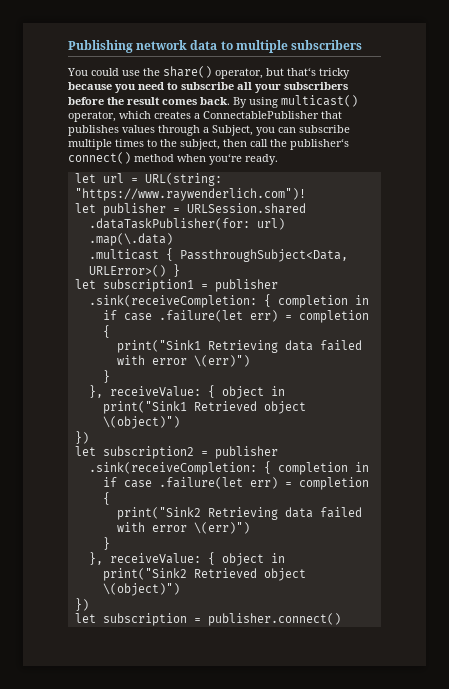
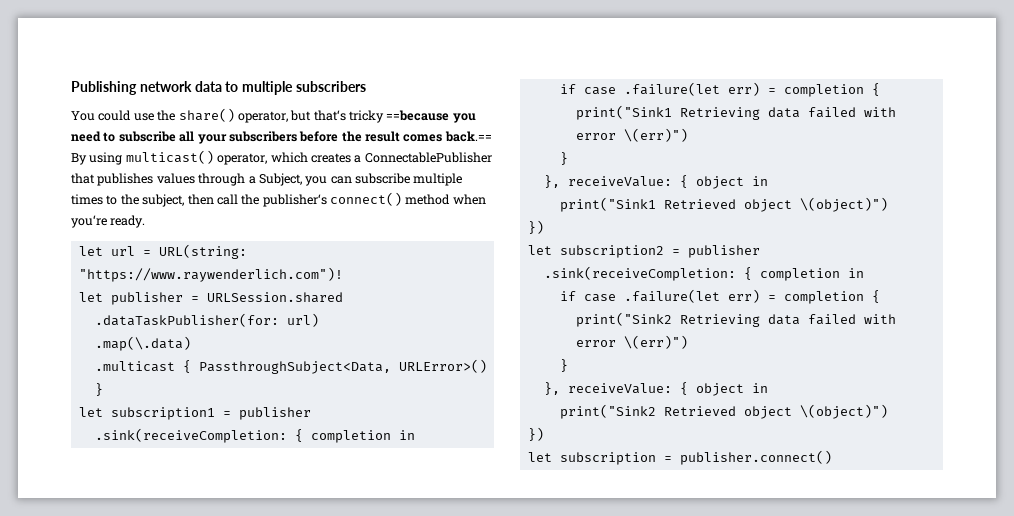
[68,82,112,90] because -> [386,110,450,121] ==because
[200,97,230,105] back. -> [444,131,492,142] back.==

